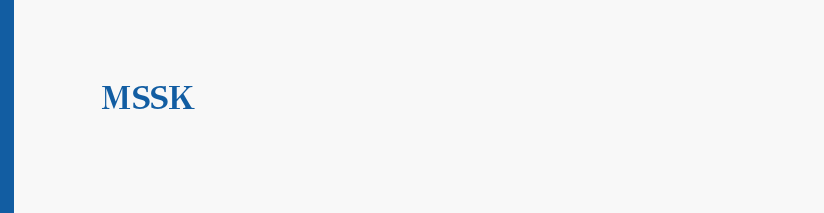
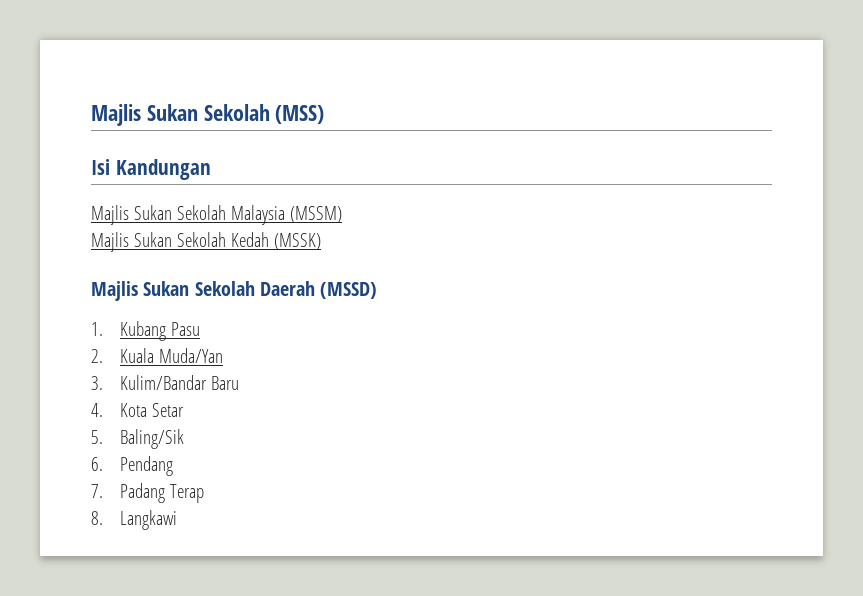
[100,85,196,109] MSSK -> [91,104,325,126] [91,159,211,180] [91,205,342,225] [91,232,321,252] [91,281,378,301] [91,321,200,341] [91,348,223,363] [91,375,239,390] [91,403,184,417] [91,429,184,449] [91,456,173,476] [91,483,204,503] [91,510,177,530] Majlis Sukan Sekolah (MSS) // Isi Kandungan // Majlis Sukan Sekolah Malaysia (MSSM) // Majlis Sukan Sekolah Kedah (MSSK) // Majlis Sukan Sekolah Daerah (MSSD) // 1. Kubang Pasu // 2. Kuala Muda/Yan // 3. Kulim/Bandar Baru // 4. Kota Setar // 5. Baling/Sik // 6. Pendang // 7. Padang Terap // 8. Langkawi

